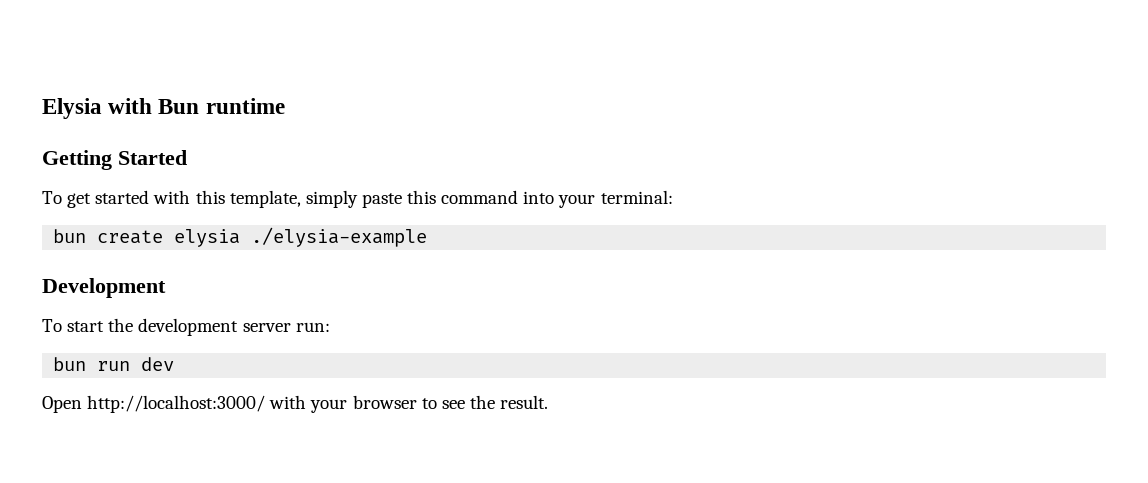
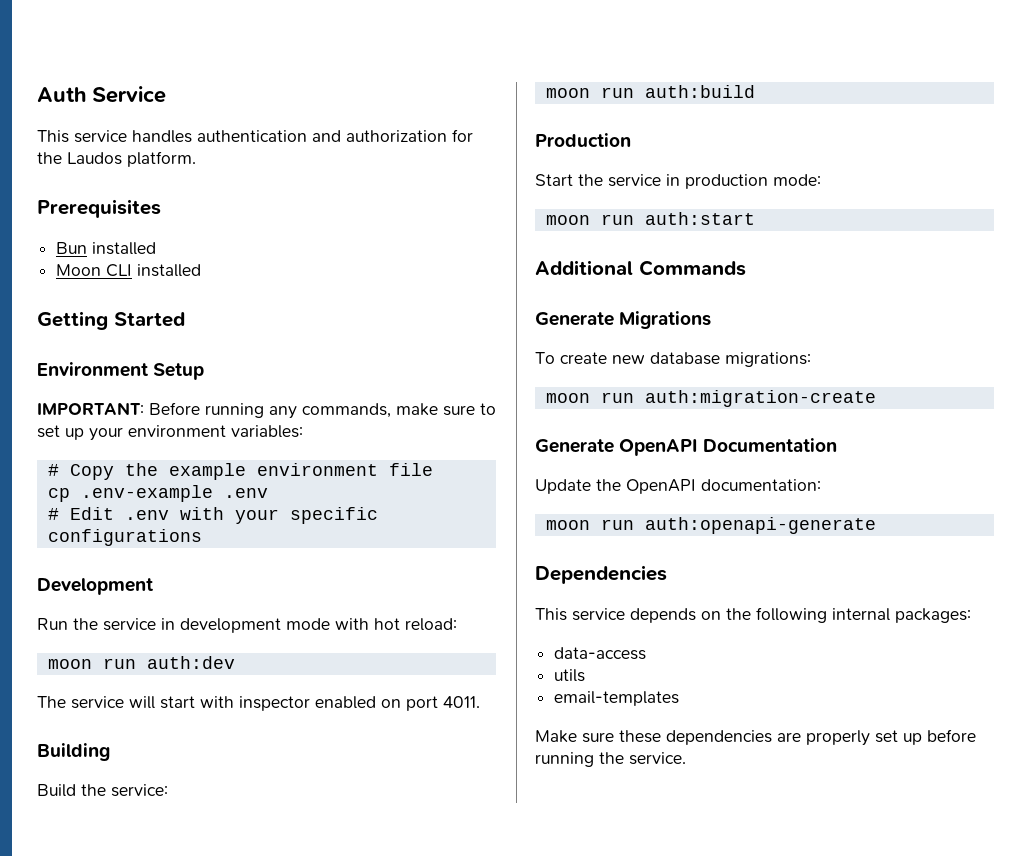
[42,98,285,119] [42,150,187,170] [42,190,673,208] [53,227,428,247] [42,278,166,298] [42,318,330,336] [53,357,175,371] [42,395,549,413] Elysia with Bun runtime // Getting Started // To get started with this template, simply paste this command into your terminal: // bun create elysia ./elysia-example // Development // To start the development server run: // bun run dev // Open http://localhost:3000/ with your browser to see the result. -> [37,86,166,103] [37,129,473,143] [37,151,196,167] [37,199,161,218] [56,242,157,255] [56,264,202,277] [37,311,185,330] [37,362,205,380] [37,402,496,419] [37,425,303,441] [47,463,433,480] [47,485,268,502] [47,507,378,524] [47,529,202,546] [37,578,153,595] [37,618,457,633] [47,656,235,669] [37,696,480,711] [37,743,110,761] [37,784,168,797] [545,85,755,98] [535,133,631,147] [535,174,821,189] [545,212,755,225] [535,260,746,276] [535,311,712,329] [535,352,811,367] [545,390,876,407] [535,438,838,456] [535,479,821,494] [545,517,876,534] [535,565,667,584] [535,607,971,623] [554,647,647,660] [554,669,586,682] [554,691,680,706] [535,729,976,746] [535,752,686,767] Auth Service // This service handles authentication and authorization for the Laudos platform. // Prerequisites // Bun installed // Moon CLI installed // Getting Started // Environment Setup // IMPORTANT: Before running any commands, make sure to set up your environment variables: // # Copy the example environment file // cp .env-example .env // # Edit .env with your specific configurations // Development // Run the service in development mode with hot reload: // moon run auth:dev // The service will start with inspector enabled on port 4011. // Building // Build the service: // moon run auth:build // Production // Start the service in production mode: // moon run auth:start // Additional Commands // Generate Migrations // To create new database migrations: // moon run auth:migration-create // Generate OpenAPI Documentation // Update the OpenAPI documentation: // moon run auth:openapi-generate // Dependencies // This service depends on the following internal packages: // data-access // utils // email-templates // Make sure these dependencies are properly set up before running the service.

